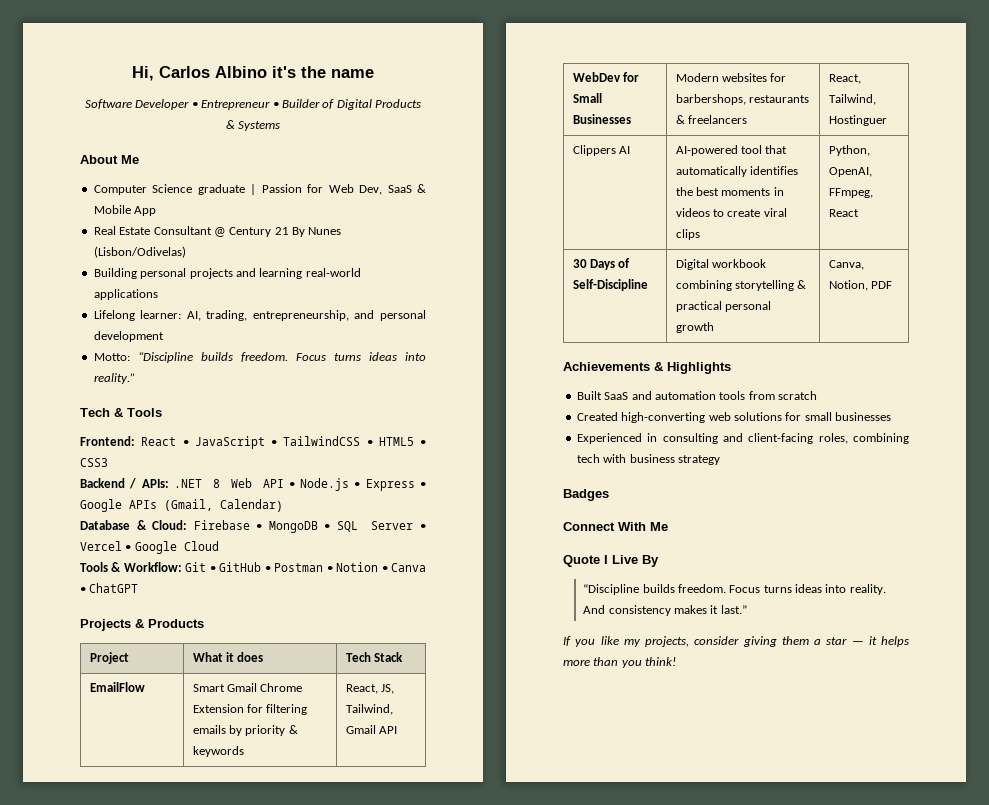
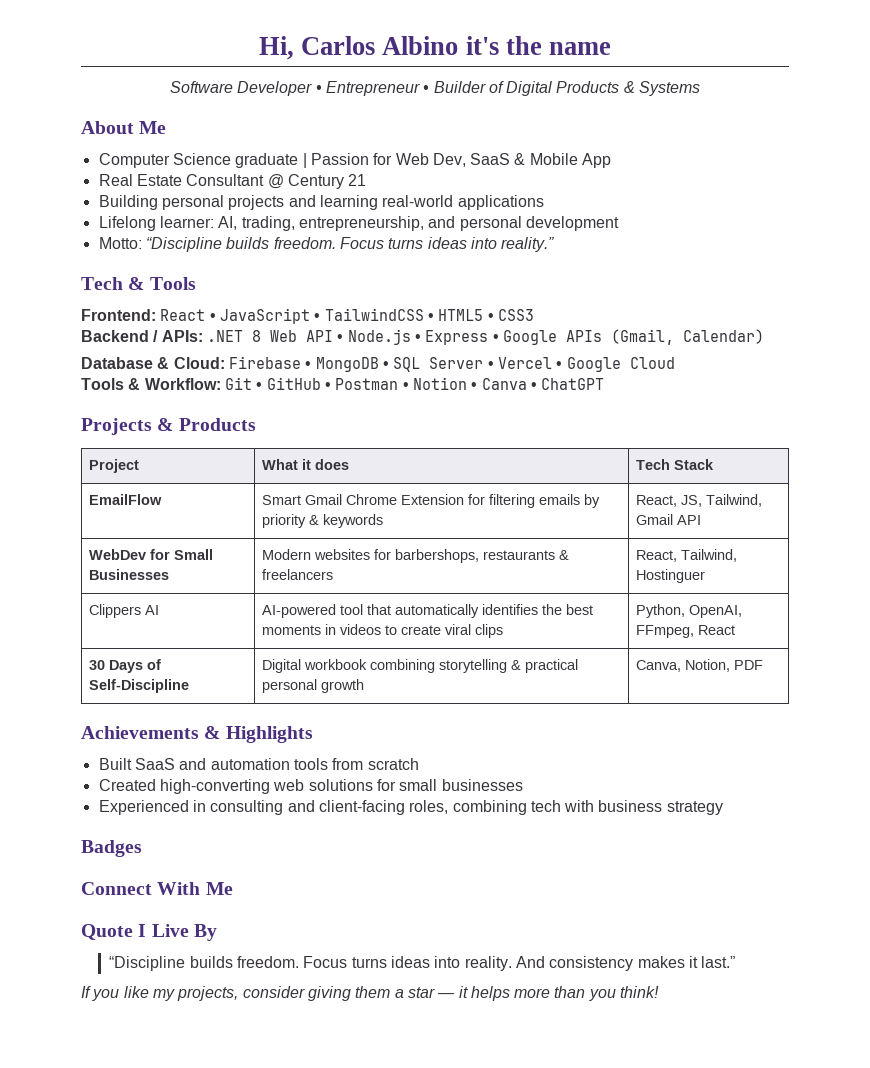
[292,227,342,237] [93,246,186,258] By Nunes (Lisbon/Odivelas) -> (367, 180) none

